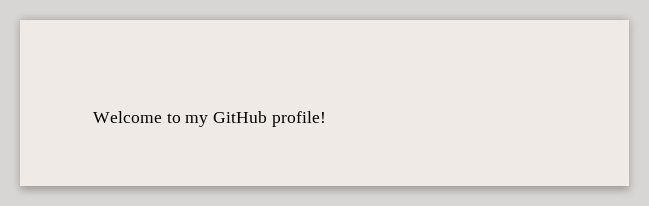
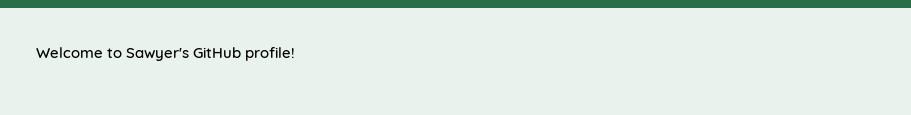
[185,115,209,127] my -> [126,48,190,61] Sawyer's

